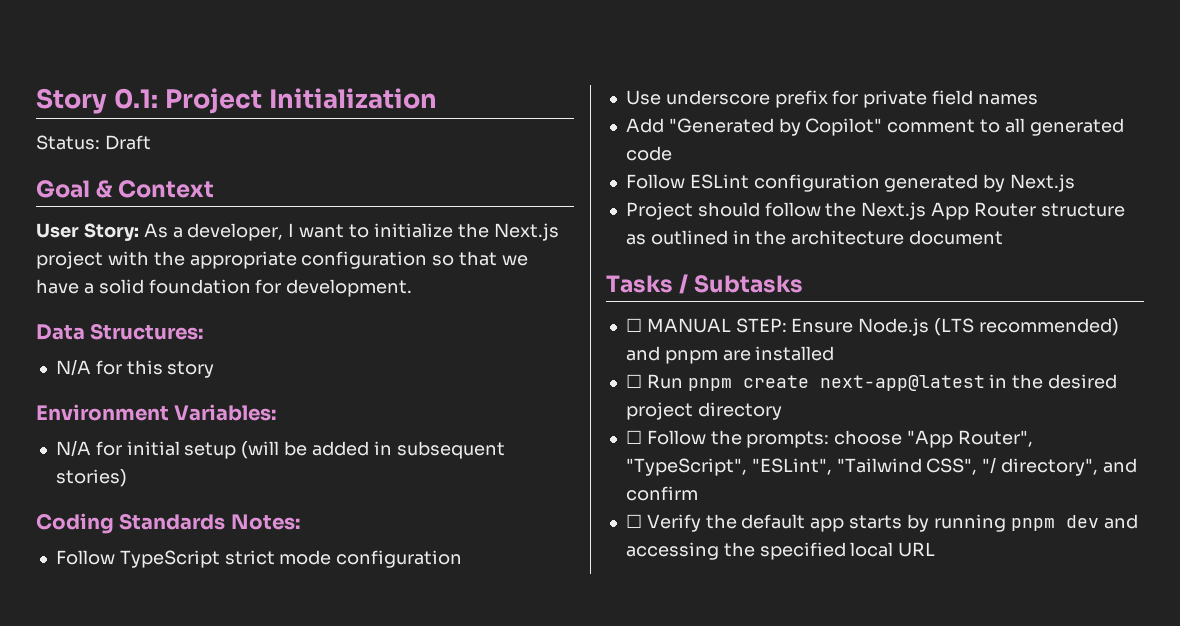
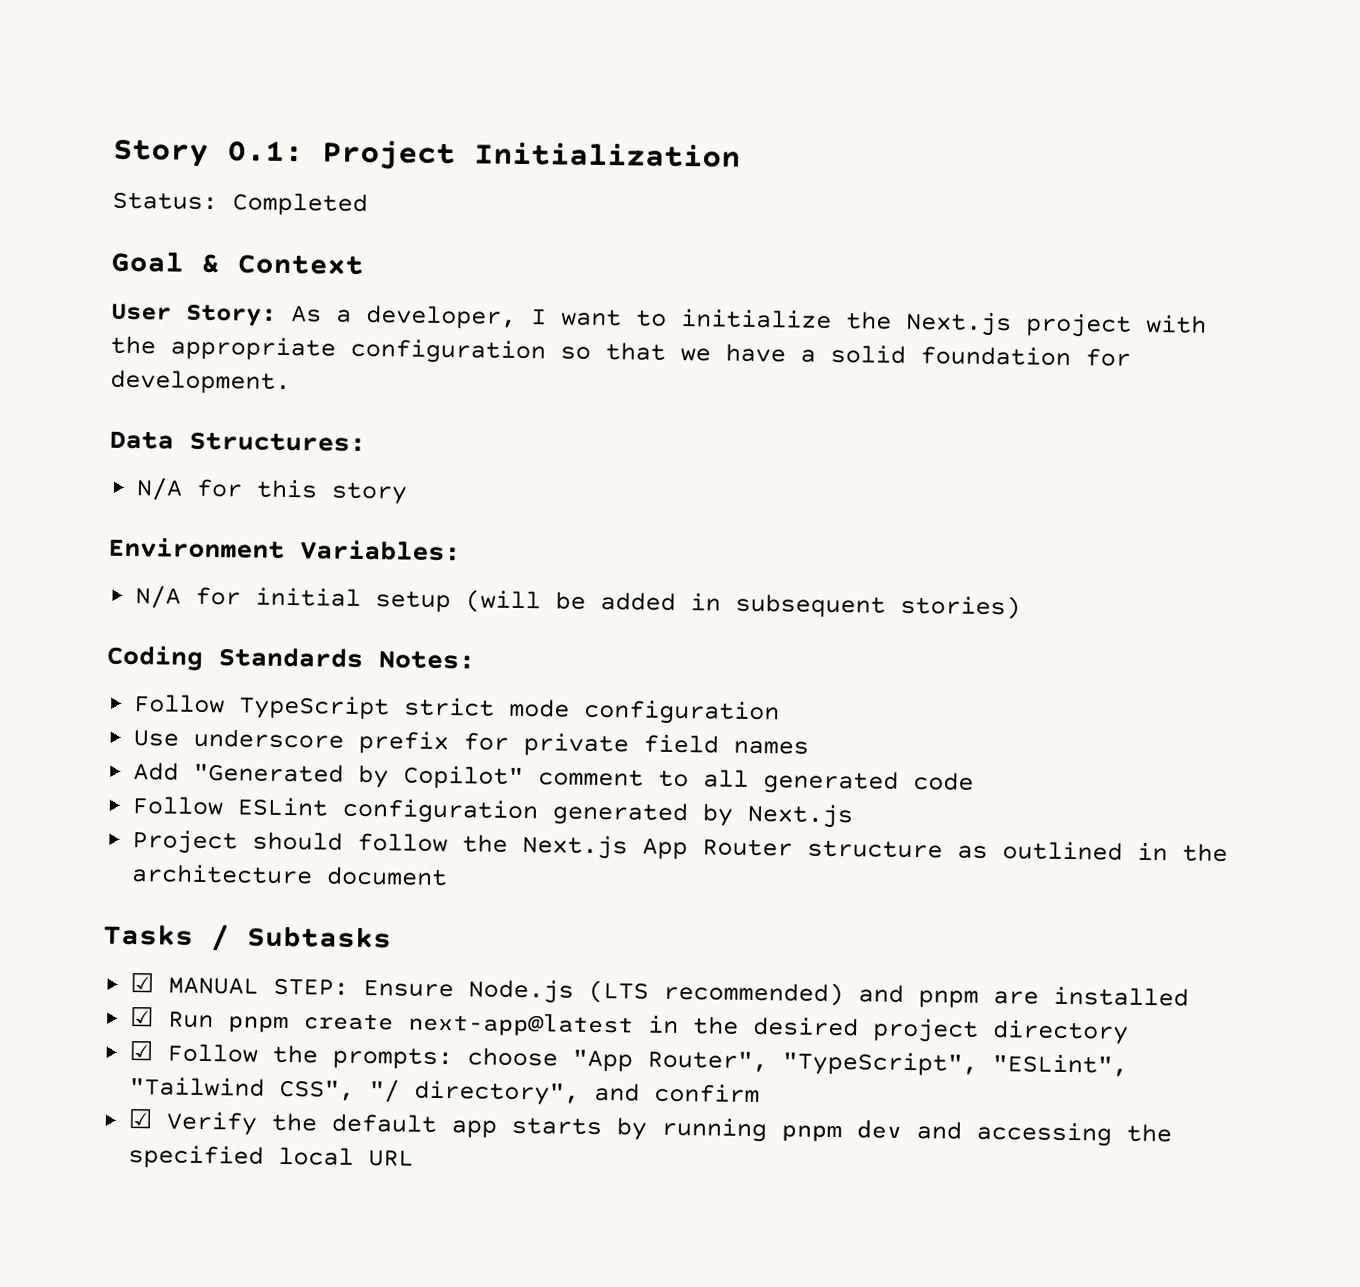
[104,135,151,150] Draft -> [232,192,368,216] Completed
[625,318,642,332] ☐ -> [130,973,155,993] ☑
[625,374,642,388] ☐ -> [130,1007,155,1027] ☑
[625,430,642,444] ☐ -> [129,1041,154,1061] ☑
[625,514,642,528] ☐ -> [128,1109,154,1129] ☑

